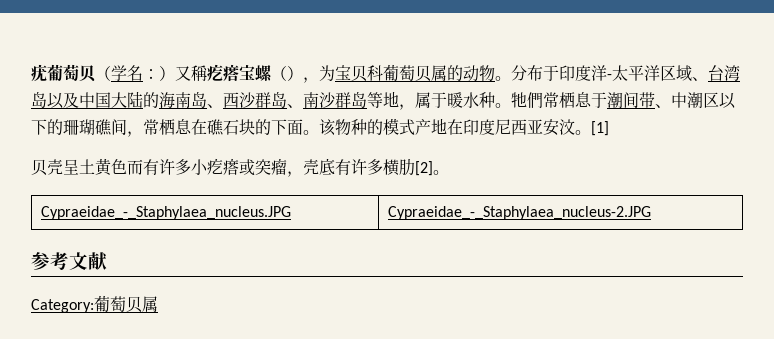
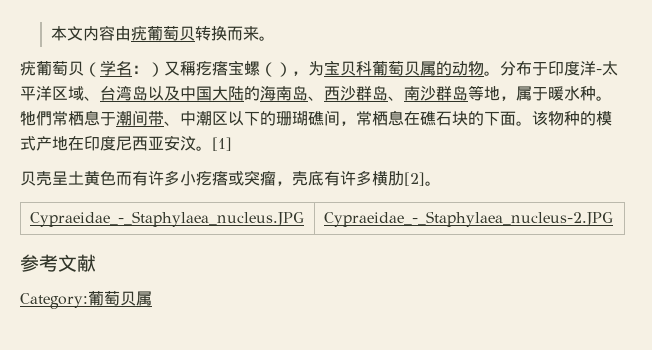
(31, 73) none -> [50,25,275,41] 本文内容由疣葡萄贝转换而来。 //

